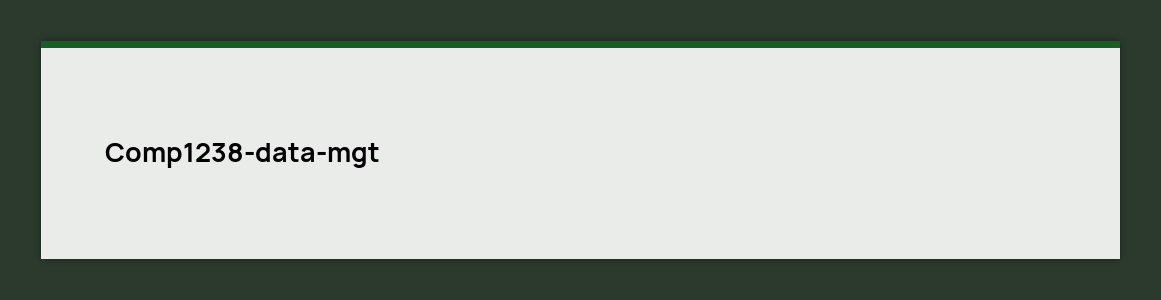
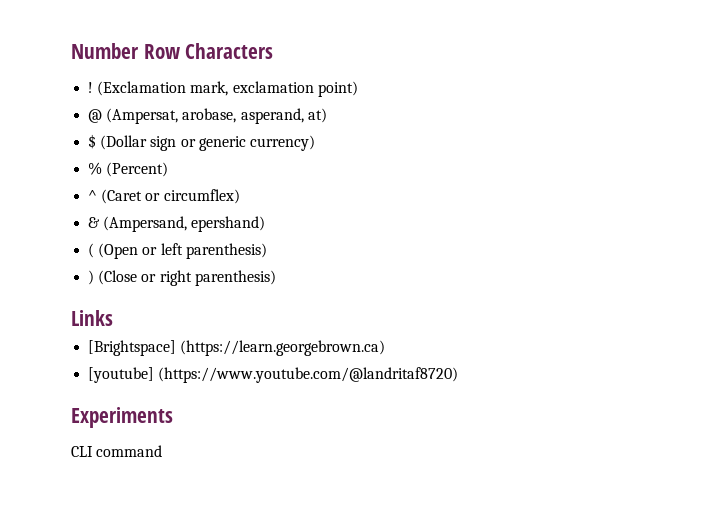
[105,143,380,168] Comp1238-data-mgt -> [71,43,274,59] [88,81,358,97] [88,108,327,124] [88,134,315,151] [88,162,169,177] [88,189,240,204] [88,216,266,232] [88,243,267,259] [88,270,276,286] [71,310,113,326] [88,340,386,356] [88,367,459,383] [71,407,173,428] [71,445,163,457] Number Row Characters // ! (Exclamation mark, exclamation point) // @ (Ampersat, arobase, asperand, at) // $ (Dollar sign or generic currency) // % (Percent) // ^ (Caret or circumflex) // & (Ampersand, epershand) // ( (Open or left parenthesis) // ) (Close or right parenthesis) // Links // [Brightspace] (https://learn.georgebrown.ca) // [youtube] (https://www.youtube.com/@landritaf8720) // Experiments // CLI command

